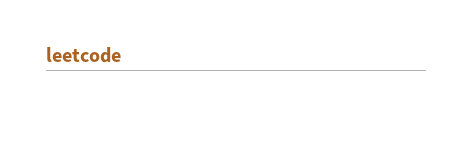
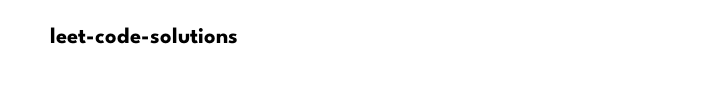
[46,47,121,63] leetcode -> [50,27,238,44] leet-code-solutions

